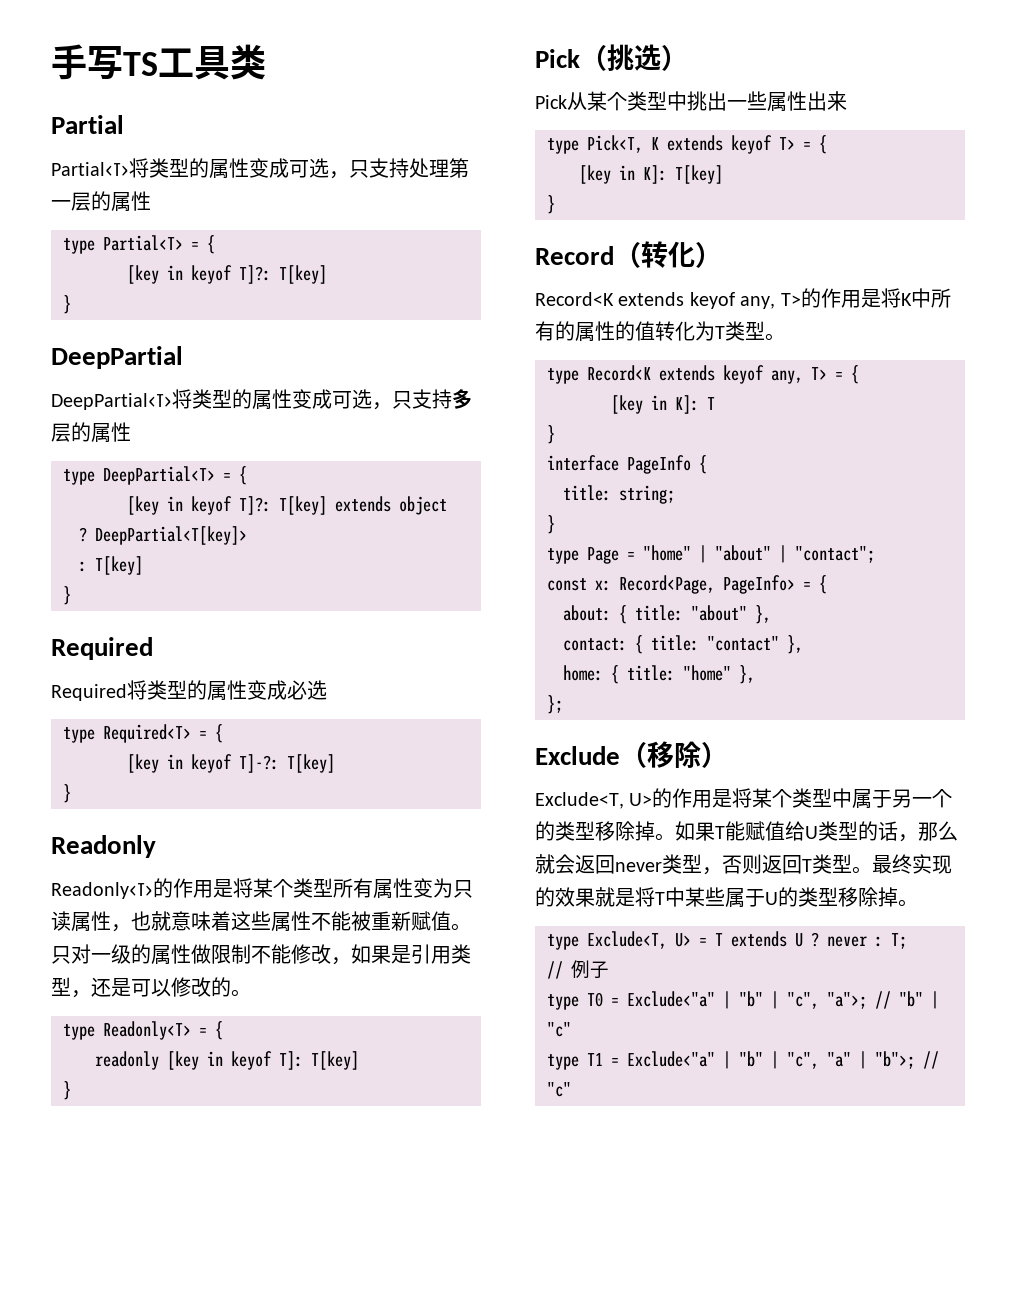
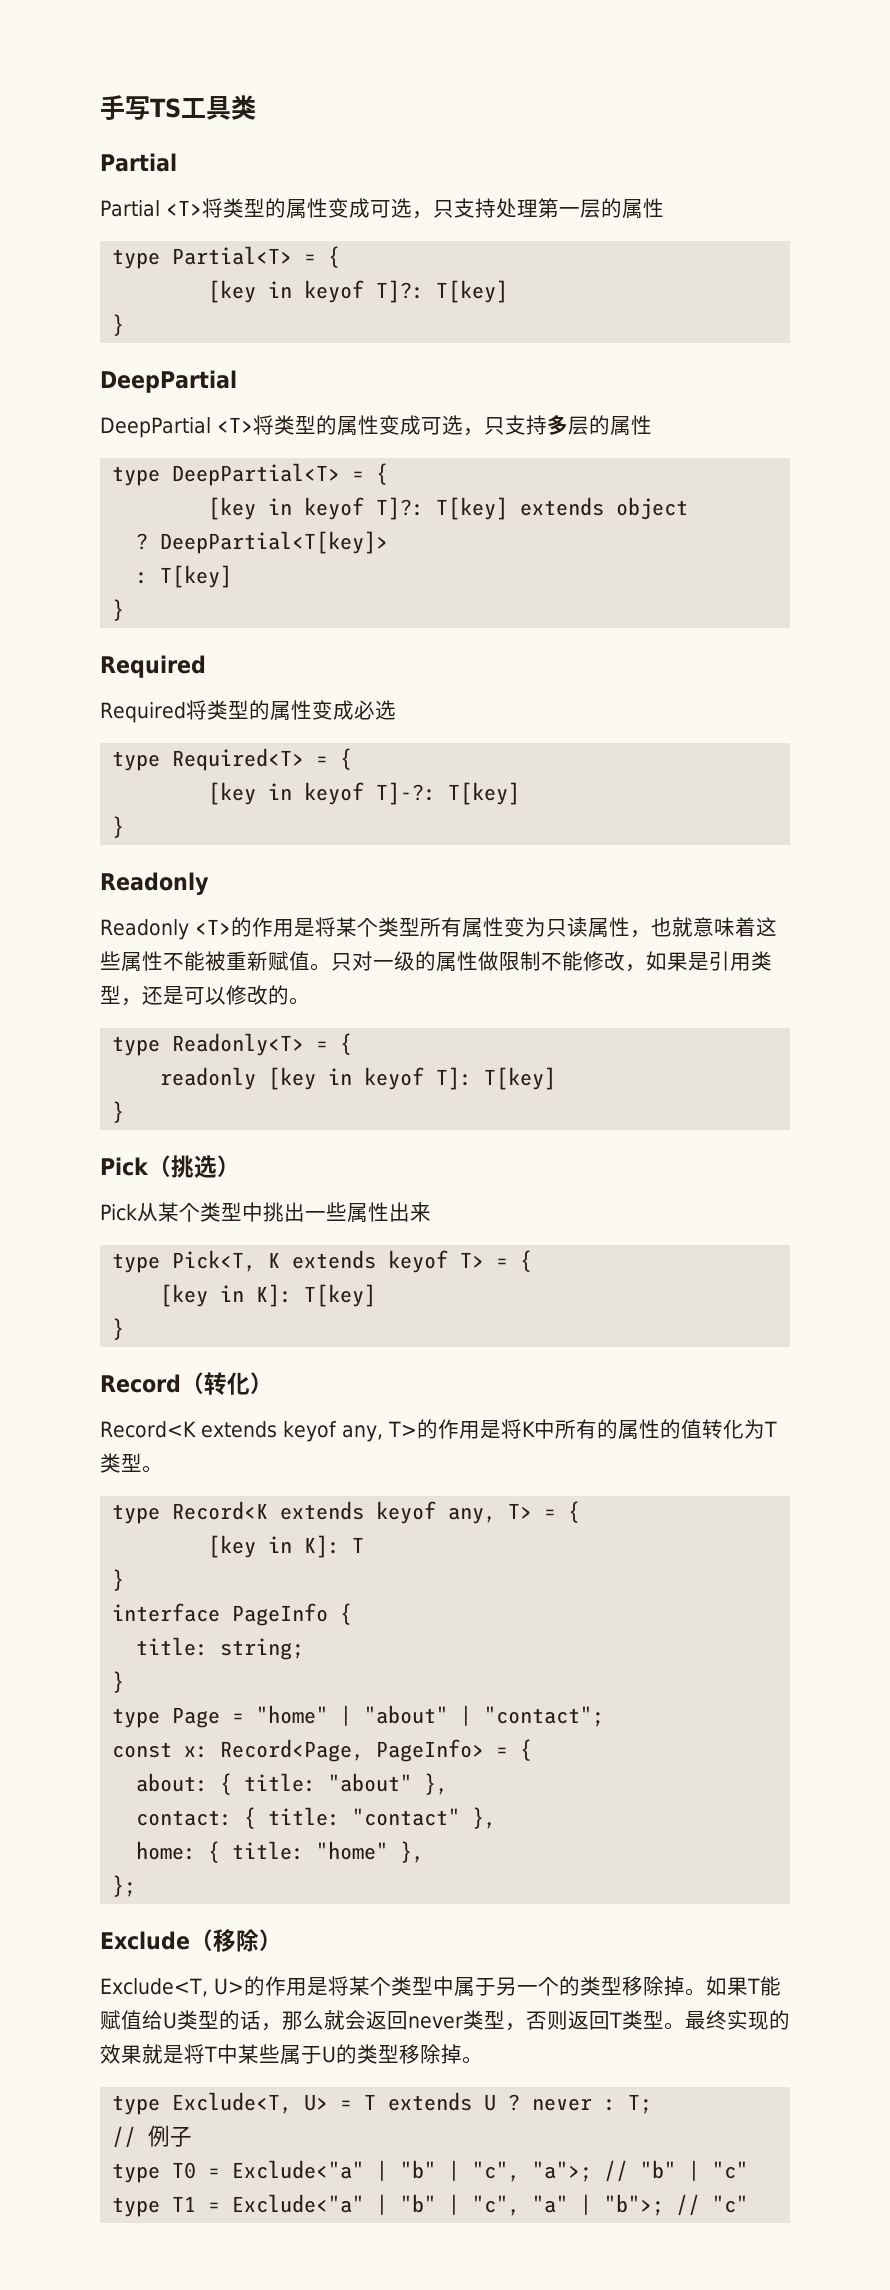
[51,162,129,176] Partial<T> -> [100,200,202,217] Partial <T>
[51,393,172,410] DeepPartial<T> -> [100,417,253,438] DeepPartial <T>
[51,882,153,899] Readonly<T> -> [100,919,231,940] Readonly <T>

